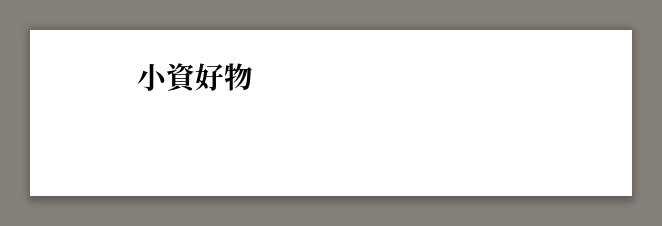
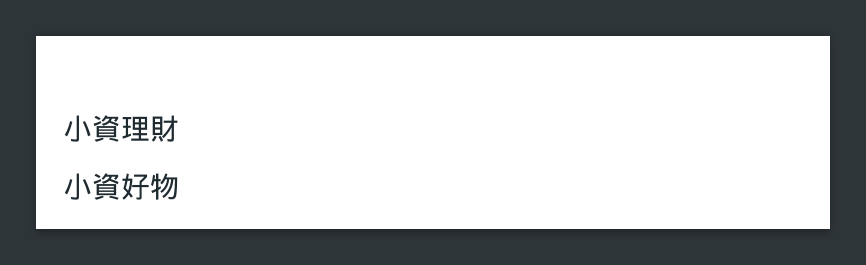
[137,63,198,93] 小資 -> [63,115,179,142] [63,173,121,200] 小資理財 // 小資

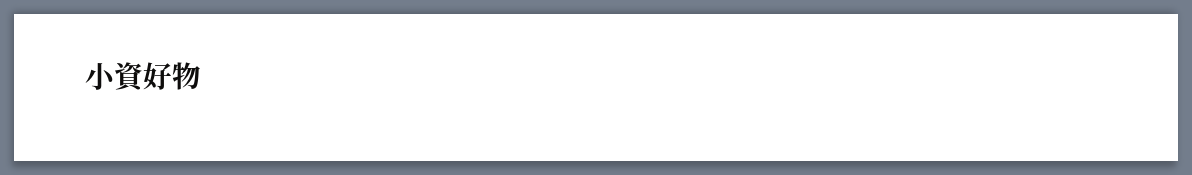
[63,115,179,142] [63,173,121,200] 小資理財 // 小資 -> [85,62,146,92] 小資

